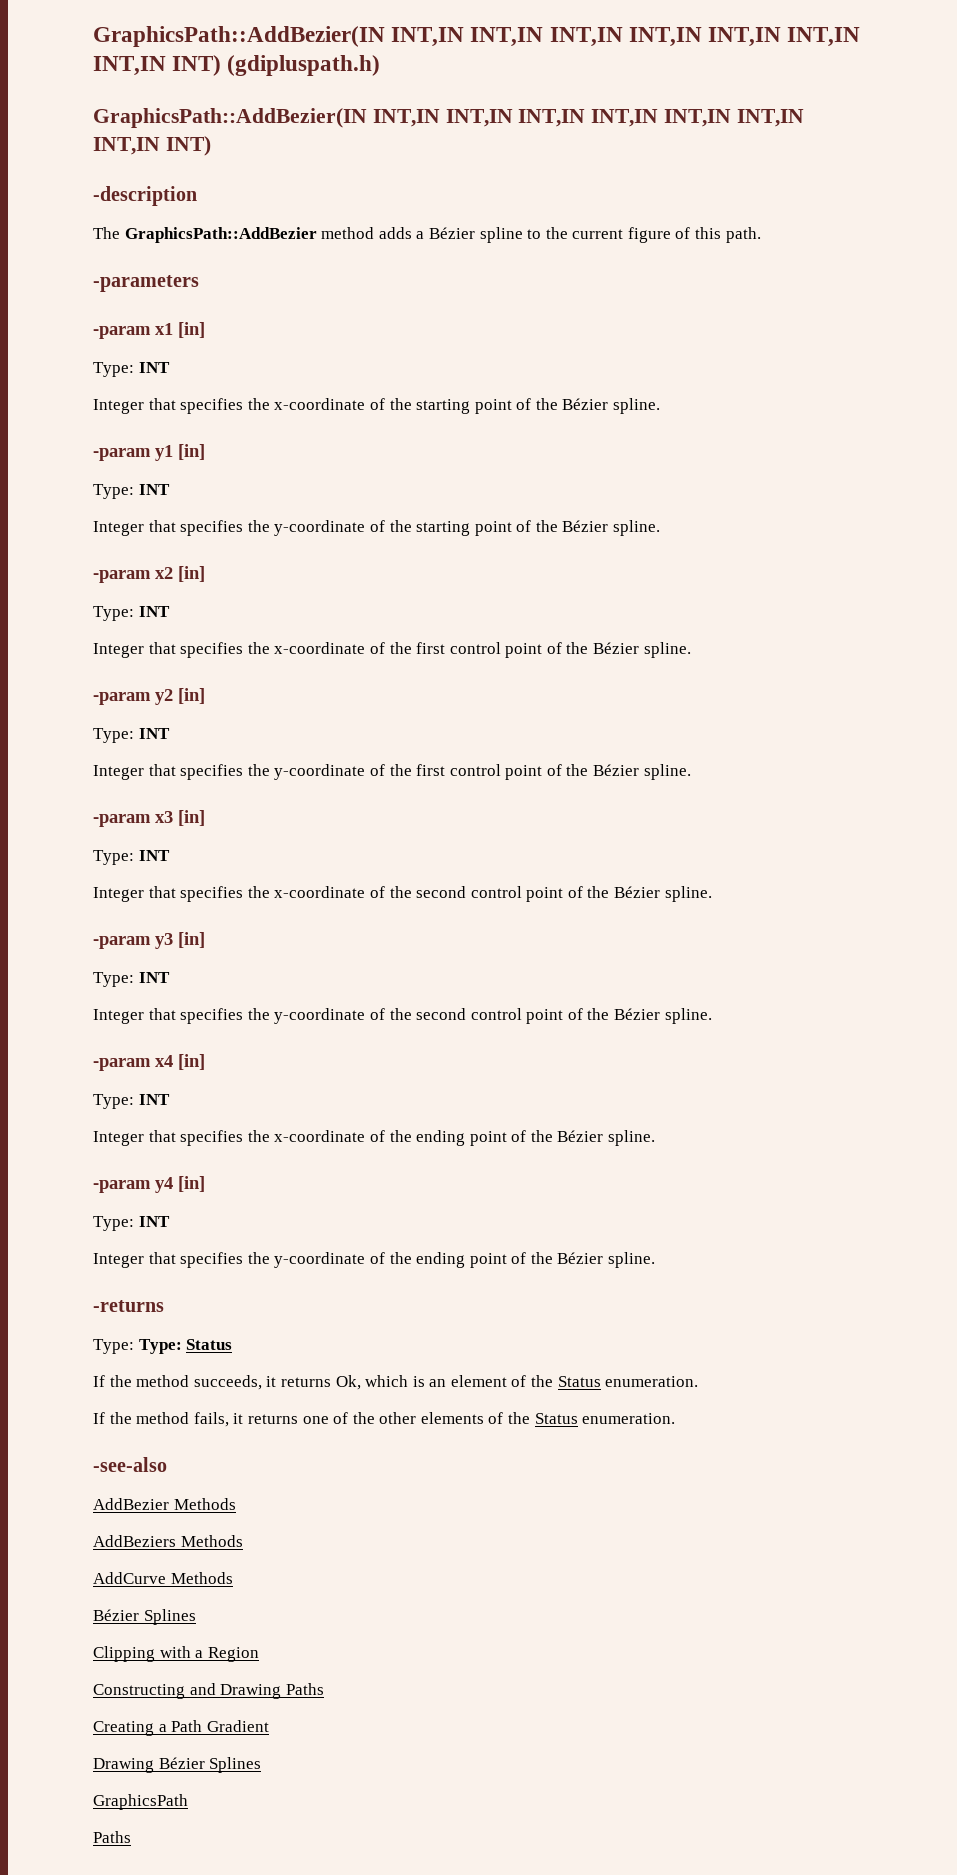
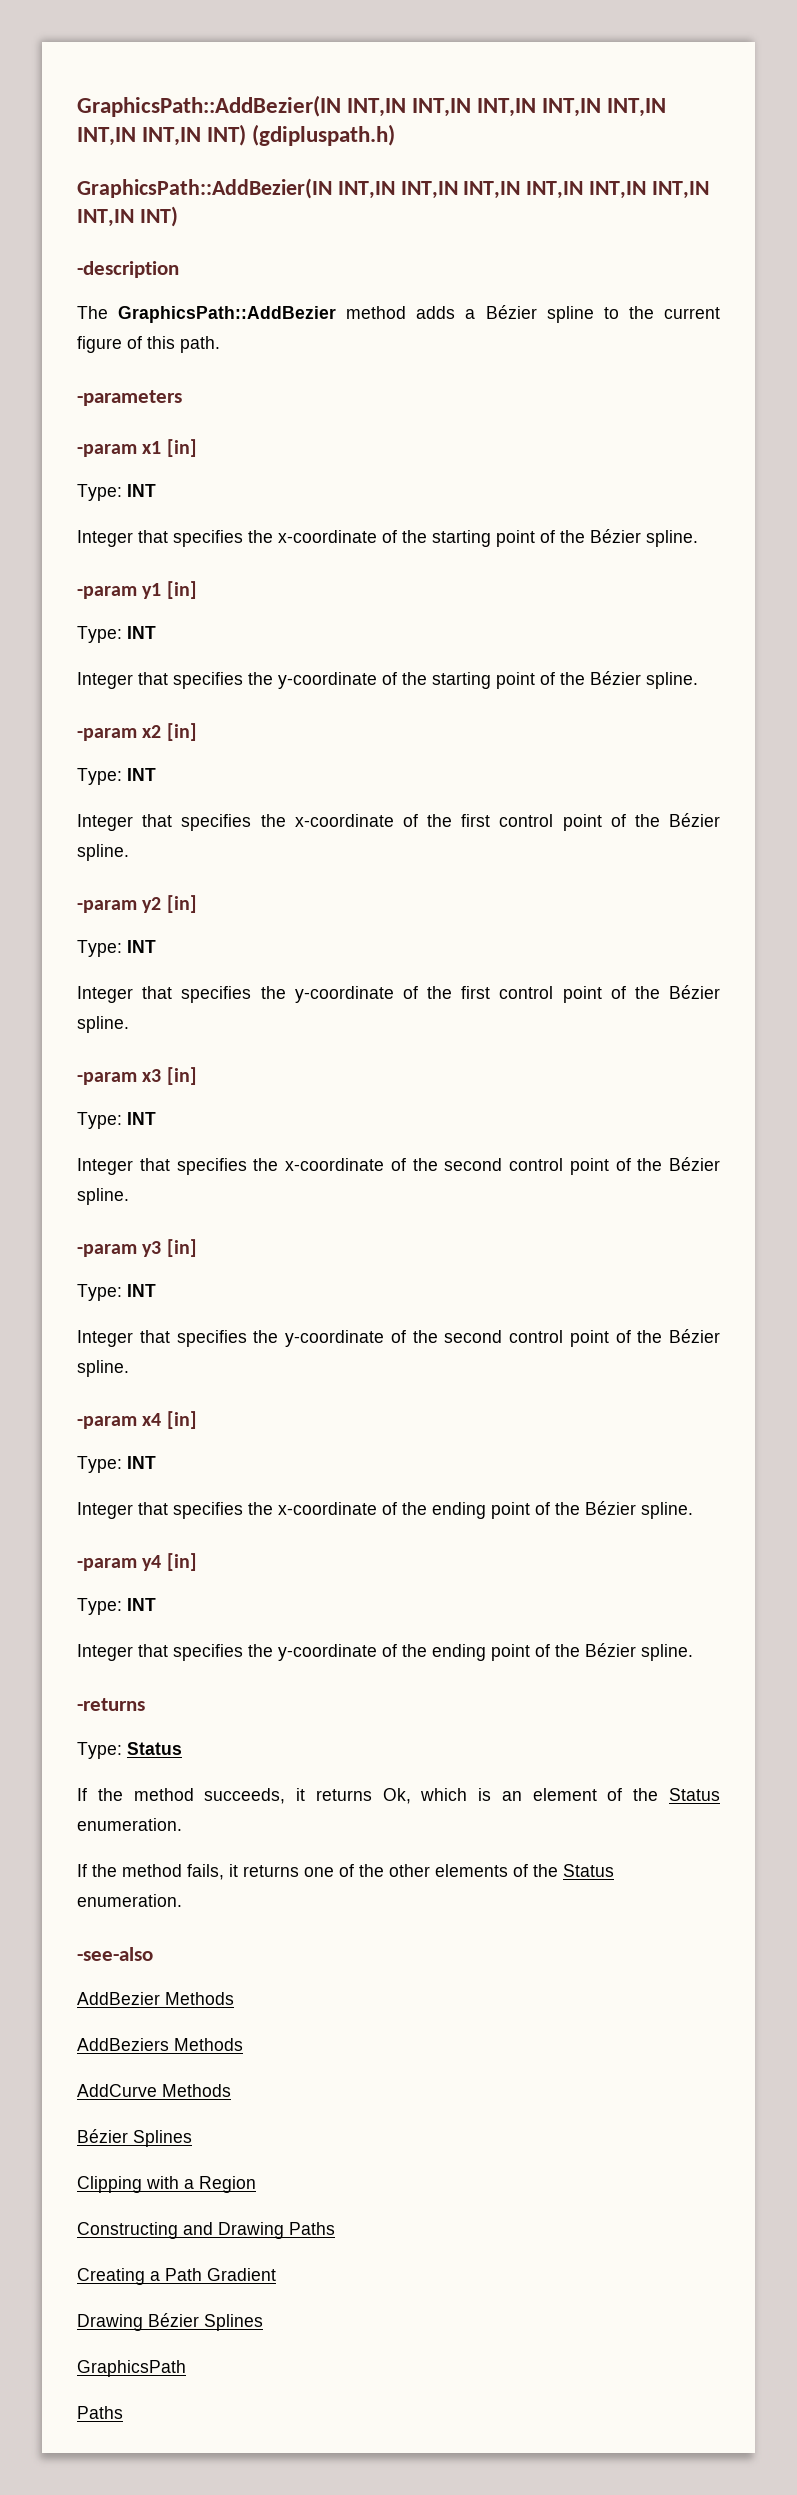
[138,1339,182,1354] Type: -> (122, 1750) none

